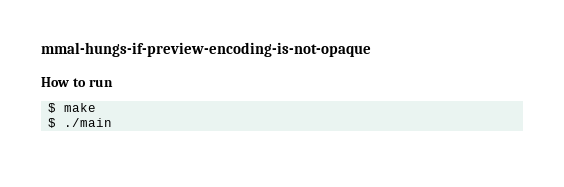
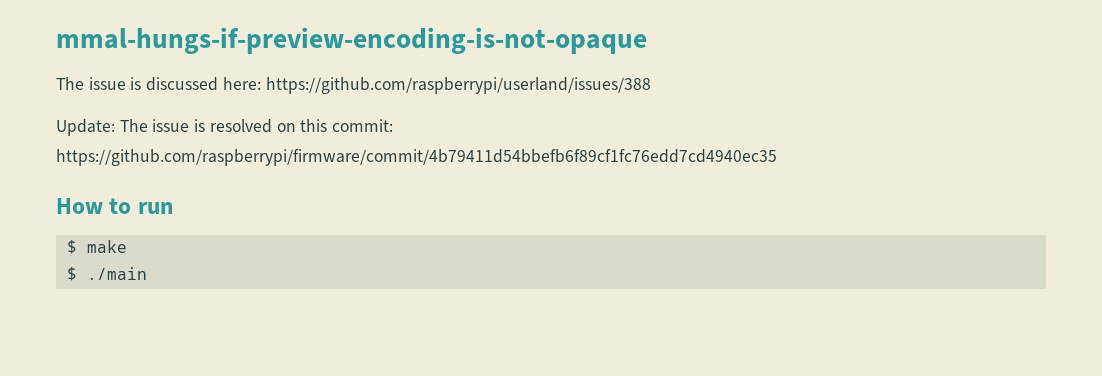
(371, 49) none -> [56,77,651,94] [56,119,394,136] [56,149,777,166] // The issue is discussed here: https://github.com/raspberrypi/userland/issues/388 // Update: The issue is resolved on this commit: https://github.com/raspberrypi/firmware/commit/4b79411d54bbefb6f89cf1fc76edd7cd4940ec35

